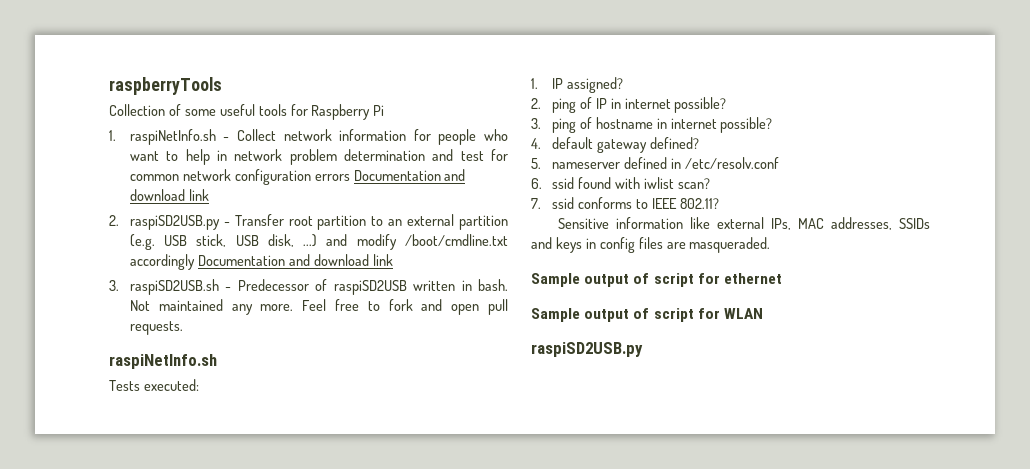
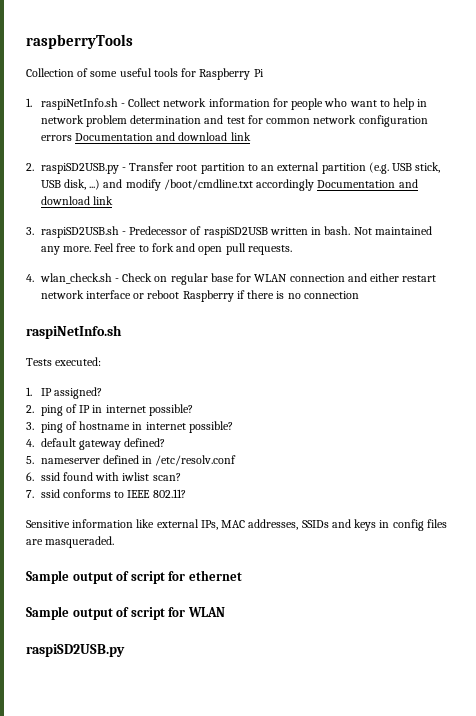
(183, 328) none -> [26,273,437,285] [40,290,359,302] // 4. wlan_check.sh - Check on regular base for WLAN connection and either restart network interface or reboot Raspberry if there is no connection

